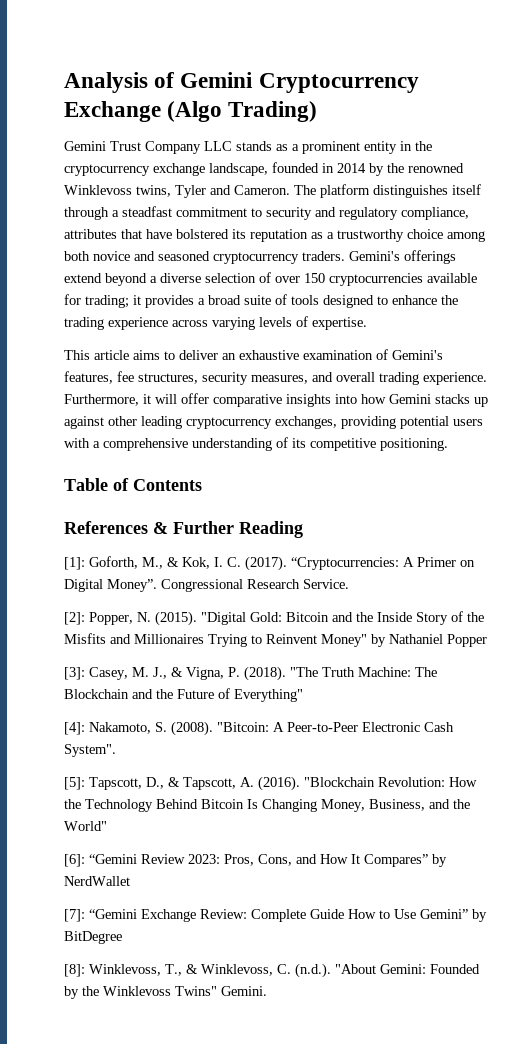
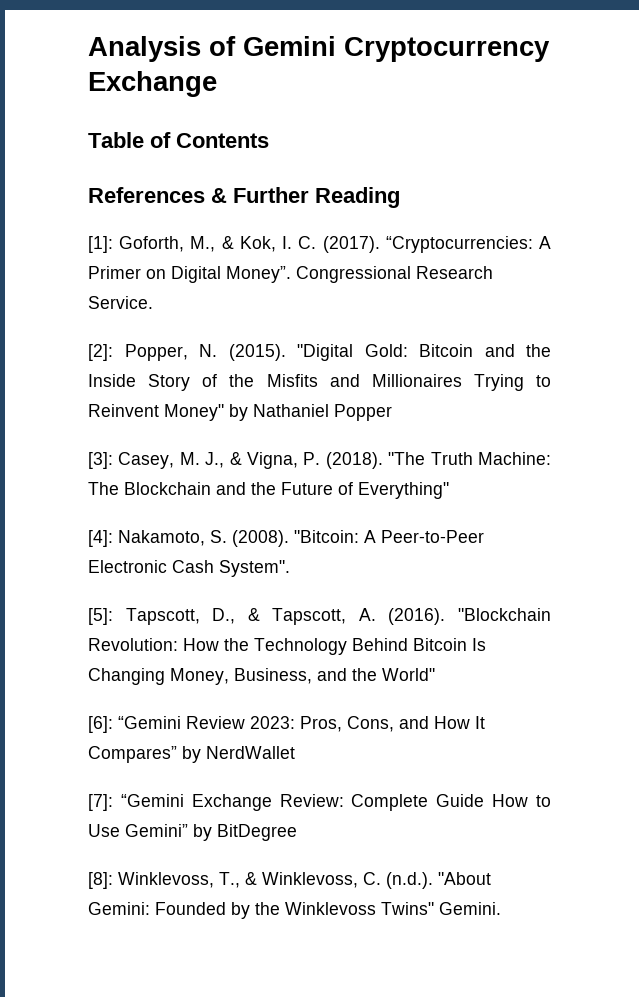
[167,101,318,122] [64,141,432,154] [64,162,464,176] [64,184,481,198] [64,206,469,220] [64,229,485,242] [64,250,456,264] [64,272,477,286] [64,294,458,308] [64,316,367,330] [64,349,443,360] [64,371,487,385] [64,393,488,407] [64,416,483,429] [64,437,448,451] (Algo Trading) // Gemini Trust Company LLC stands as a prominent entity in the cryptocurrency exchange landscape, founded in 2014 by the renowned Winklevoss twins, Tyler and Cameron. The platform distinguishes itself through a steadfast commitment to security and regulatory compliance, attributes that have bolstered its reputation as a trustworthy choice among both novice and seasoned cryptocurrency traders. Gemini's offerings extend beyond a diverse selection of over 150 cryptocurrencies available for trading; it provides a broad suite of tools designed to enhance the trading experience across varying levels of expertise. // This article aims to deliver an exhaustive examination of Gemini's features, fee structures, security measures, and overall trading experience. Furthermore, it will offer comparative insights into how Gemini stacks up against other leading cryptocurrency exchanges, providing potential users with a comprehensive understanding of its competitive positioning. -> (217, 84) none

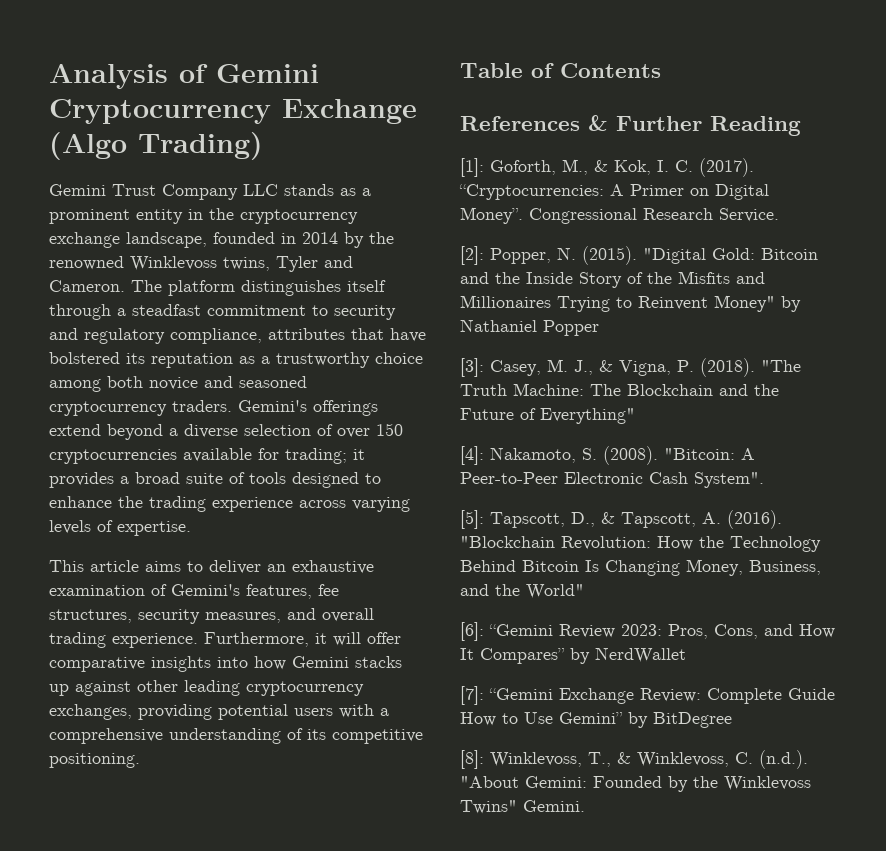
(217, 84) none -> [49,132,263,160] [49,184,371,200] [49,208,358,224] [49,232,394,248] [49,256,353,272] [49,280,386,296] [49,304,396,320] [49,328,426,344] [49,352,423,368] [49,376,307,392] [49,400,378,416] [49,423,403,440] [49,448,365,464] [49,472,381,488] [49,496,410,512] [49,520,191,536] [49,560,374,574] [49,584,339,599] [49,608,374,624] [49,632,401,648] [49,656,402,672] [49,680,364,696] [49,704,389,720] [49,728,423,744] [49,753,140,768] (Algo Trading) // Gemini Trust Company LLC stands as a prominent entity in the cryptocurrency exchange landscape, founded in 2014 by the renowned Winklevoss twins, Tyler and Cameron. The platform distinguishes itself through a steadfast commitment to security and regulatory compliance, attributes that have bolstered its reputation as a trustworthy choice among both novice and seasoned cryptocurrency traders. Gemini's offerings extend beyond a diverse selection of over 150 cryptocurrencies available for trading; it provides a broad suite of tools designed to enhance the trading experience across varying levels of expertise. // This article aims to deliver an exhaustive examination of Gemini's features, fee structures, security measures, and overall trading experience. Furthermore, it will offer comparative insights into how Gemini stacks up against other leading cryptocurrency exchanges, providing potential users with a comprehensive understanding of its competitive positioning.

